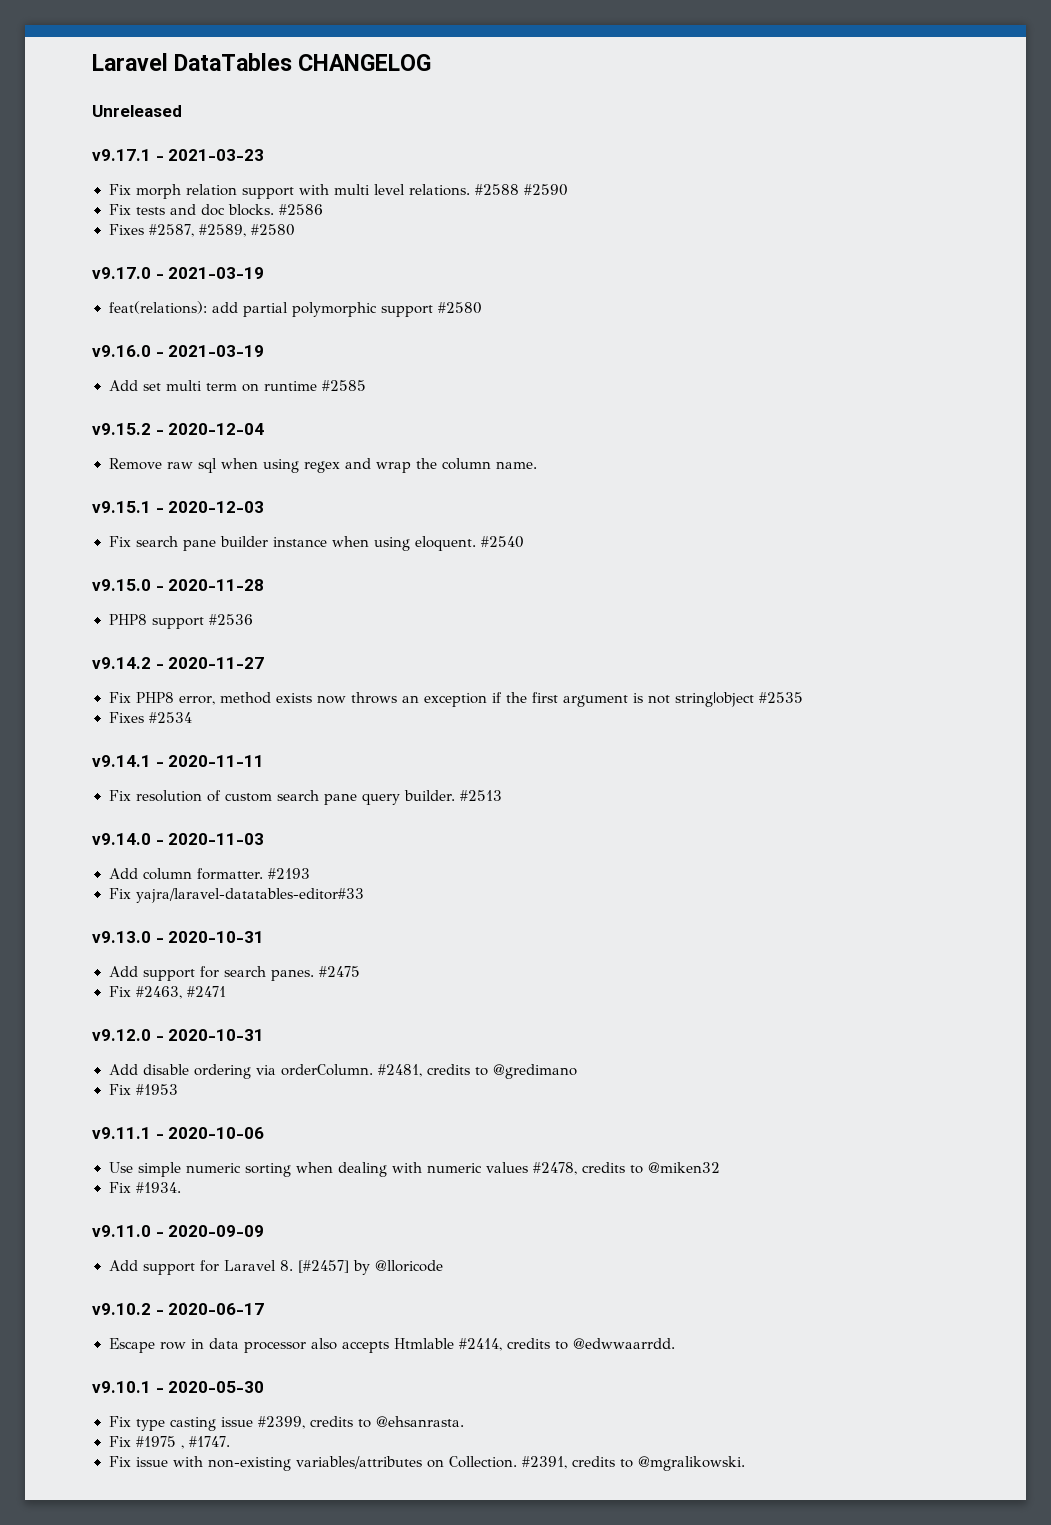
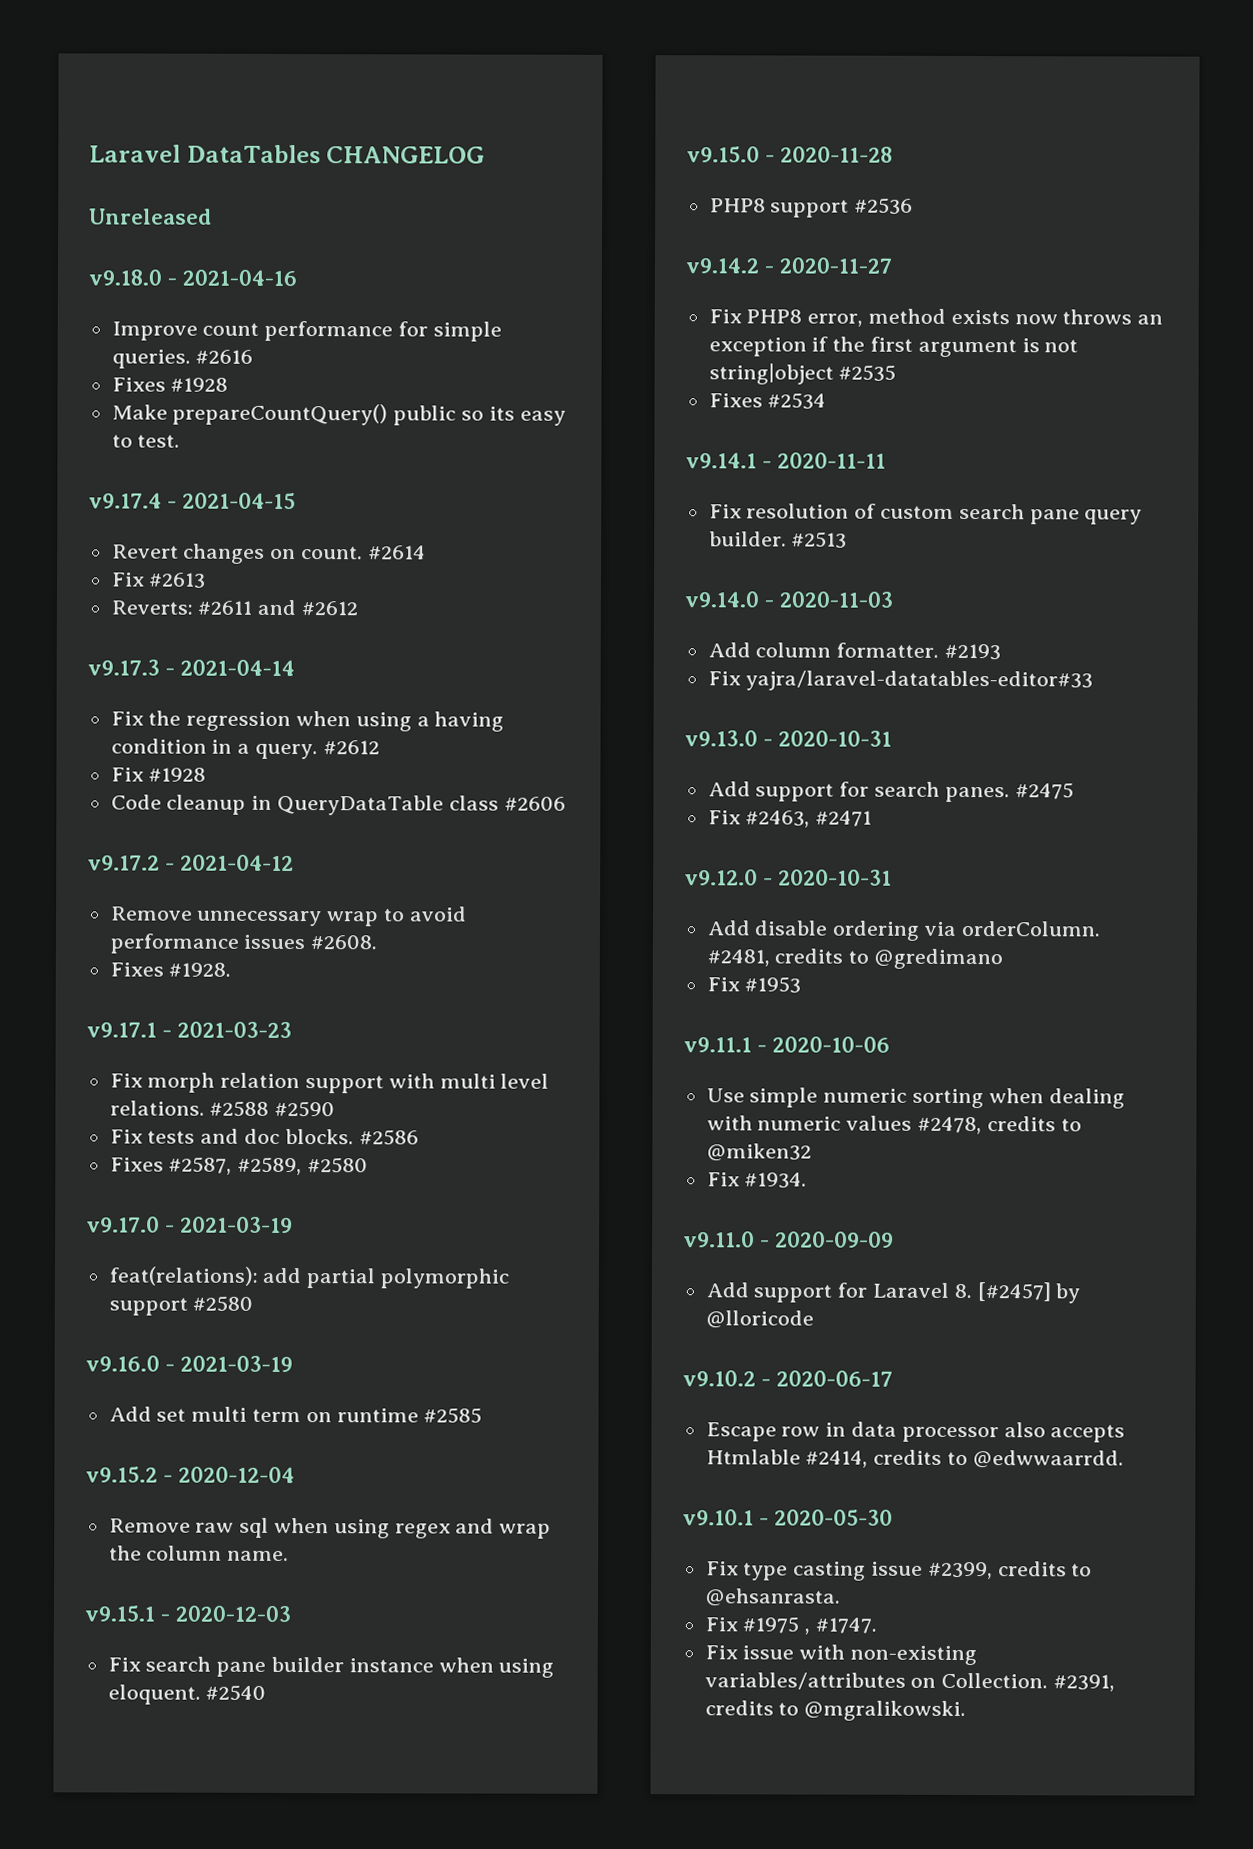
(182, 111) none -> [88,269,298,287] [111,320,502,342] [111,349,254,369] [111,377,229,392] [111,403,566,426] [111,434,181,448] [88,492,297,510] [111,543,426,564] [111,572,207,589] [110,599,359,616] [87,659,296,677] [110,710,505,732] [110,738,380,760] [110,767,207,782] [110,794,566,816] [87,854,295,872] [110,906,467,927] [109,933,378,954] [109,962,232,977] // v9.18.0 - 2021-04-16 // Improve count performance for simple queries. #2616 // Fixes #1928 // Make prepareCountQuery() public so its easy to test. // v9.17.4 - 2021-04-15 // Revert changes on count. #2614 // Fix #2613 // Reverts: #2611 and #2612 // v9.17.3 - 2021-04-14 // Fix the regression when using a having condition in a query. #2612 // Fix #1928 // Code cleanup in QueryDataTable class #2606 // v9.17.2 - 2021-04-12 // Remove unnecessary wrap to avoid performance issues #2608. // Fixes #1928.

